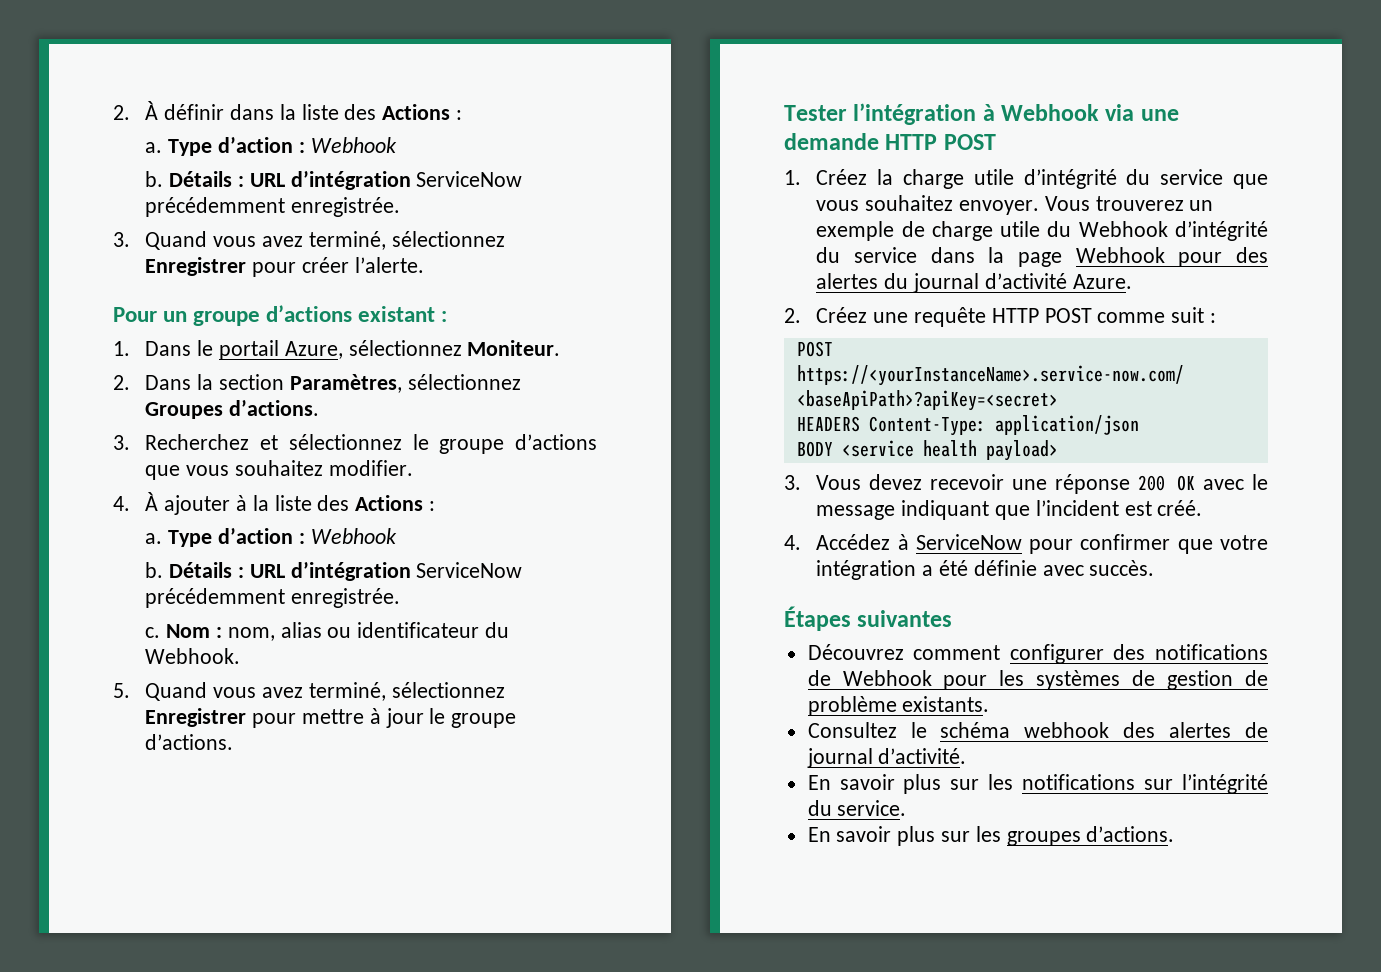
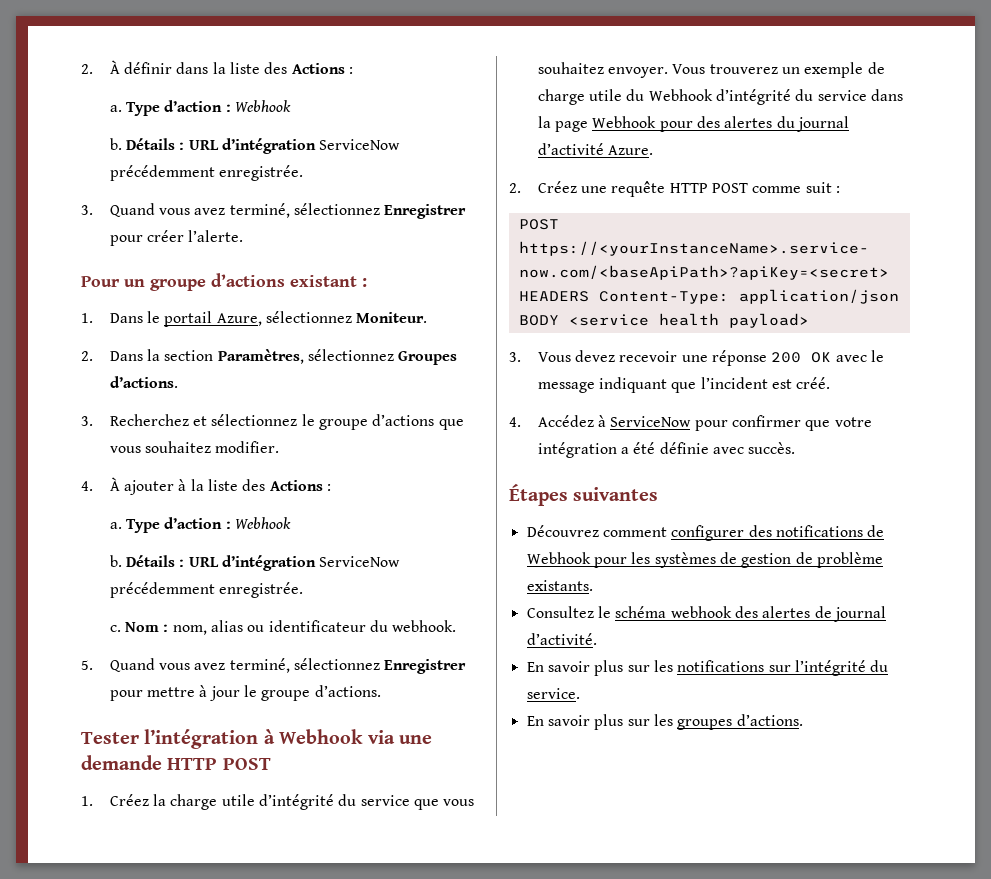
[145,648,241,664] Webhook. -> [392,620,457,632] webhook.

